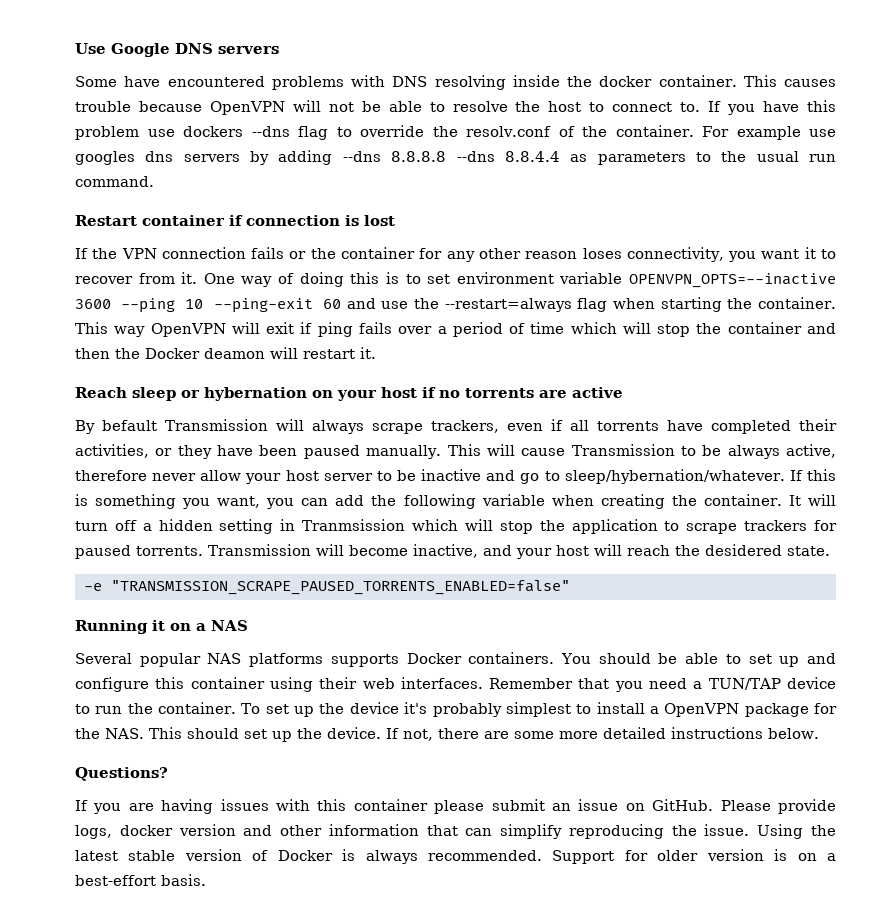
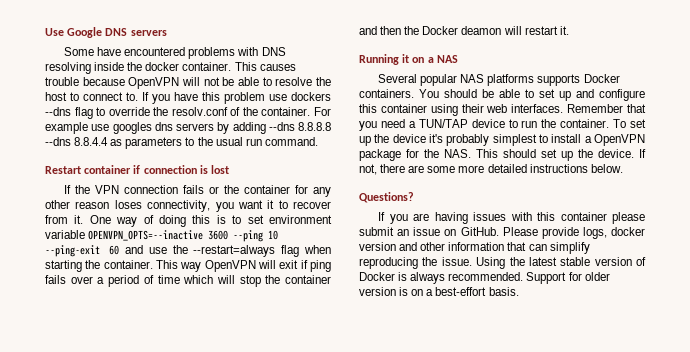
[75,387,623,401] [75,419,837,434] [75,444,837,459] [75,469,836,484] [75,494,837,509] [75,519,838,534] [75,544,830,559] [83,580,570,595] // Reach sleep or hybernation on your host if no torrents are active // By befault Transmission will always scrape trackers, even if all torrents have completed their activities, or they have been paused manually. This will cause Transmission to be always active, therefore never allow your host server to be inactive and go to sleep/hybernation/whatever. If this is something you want, you can add the following variable when creating the container. It will turn off a hidden setting in Tranmsission which will stop the application to scrape trackers for paused torrents. Transmission will become inactive, and your host will reach the desidered state. // -e "TRANSMISSION_SCRAPE_PAUSED_TORRENTS_ENABLED=false" -> (569, 30) none

